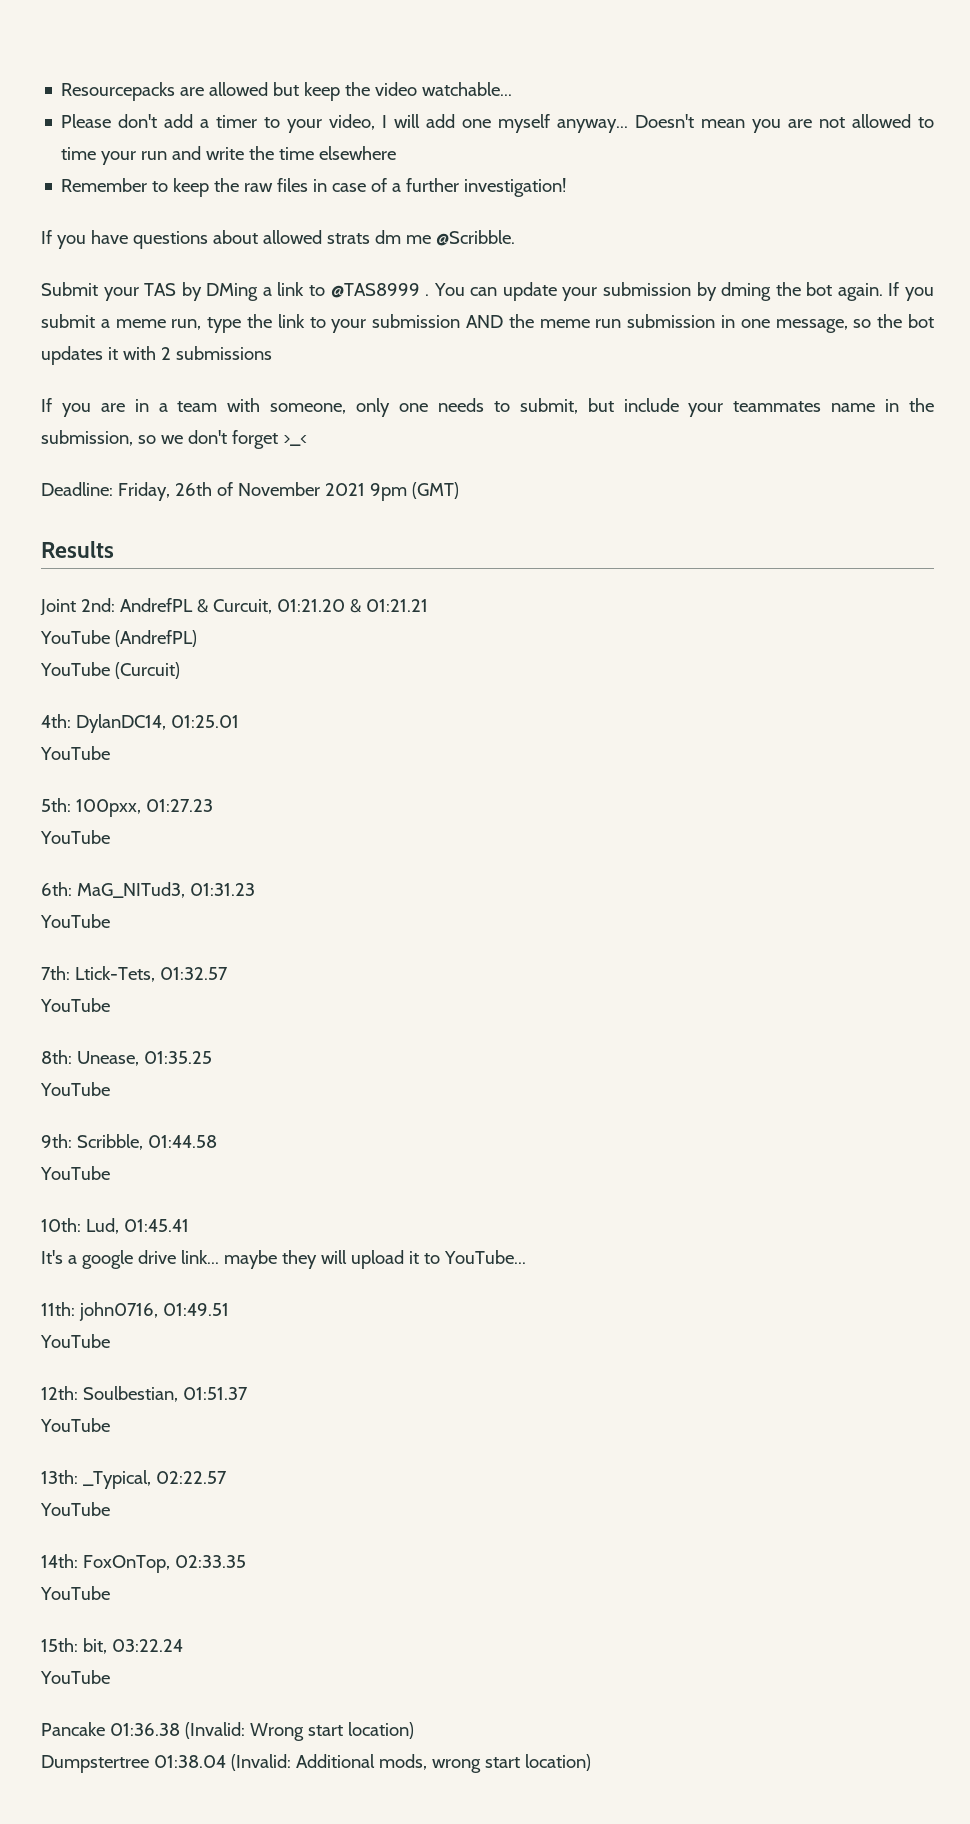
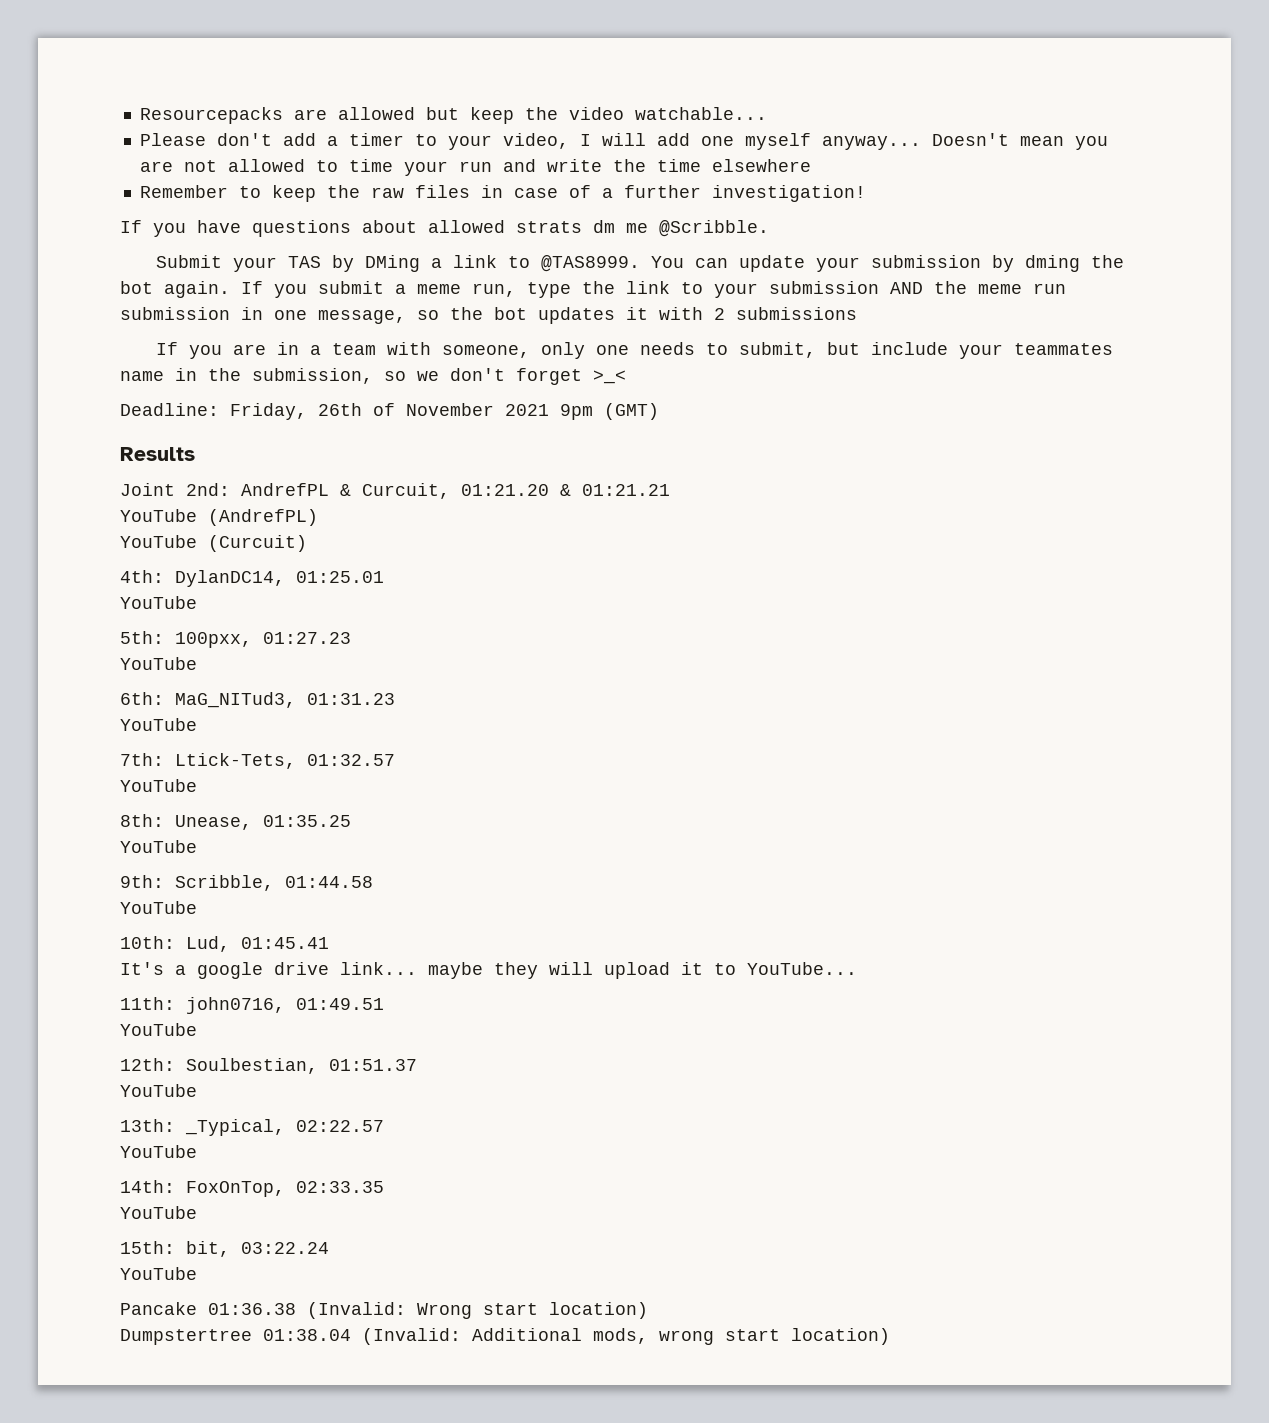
[330,283,430,298] @TAS8999 . -> [540,255,640,272] @TAS8999.

